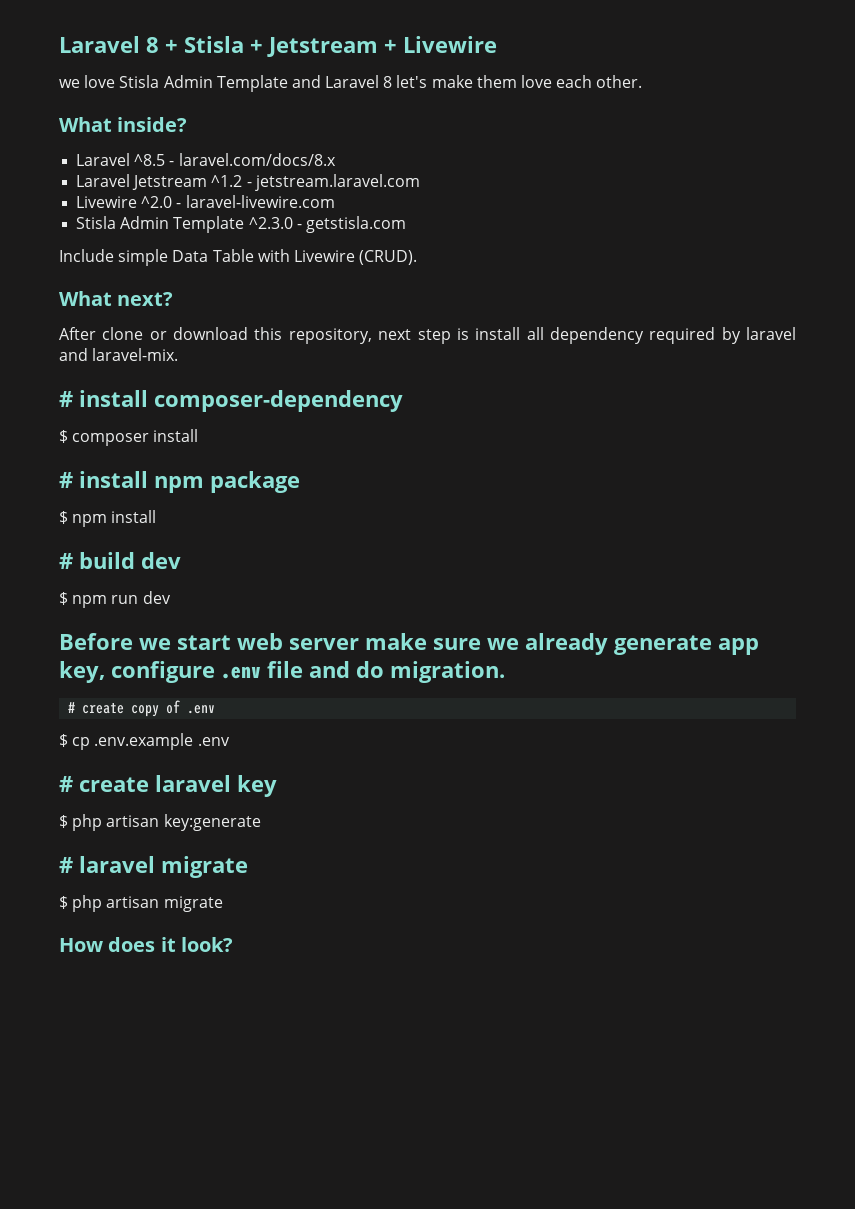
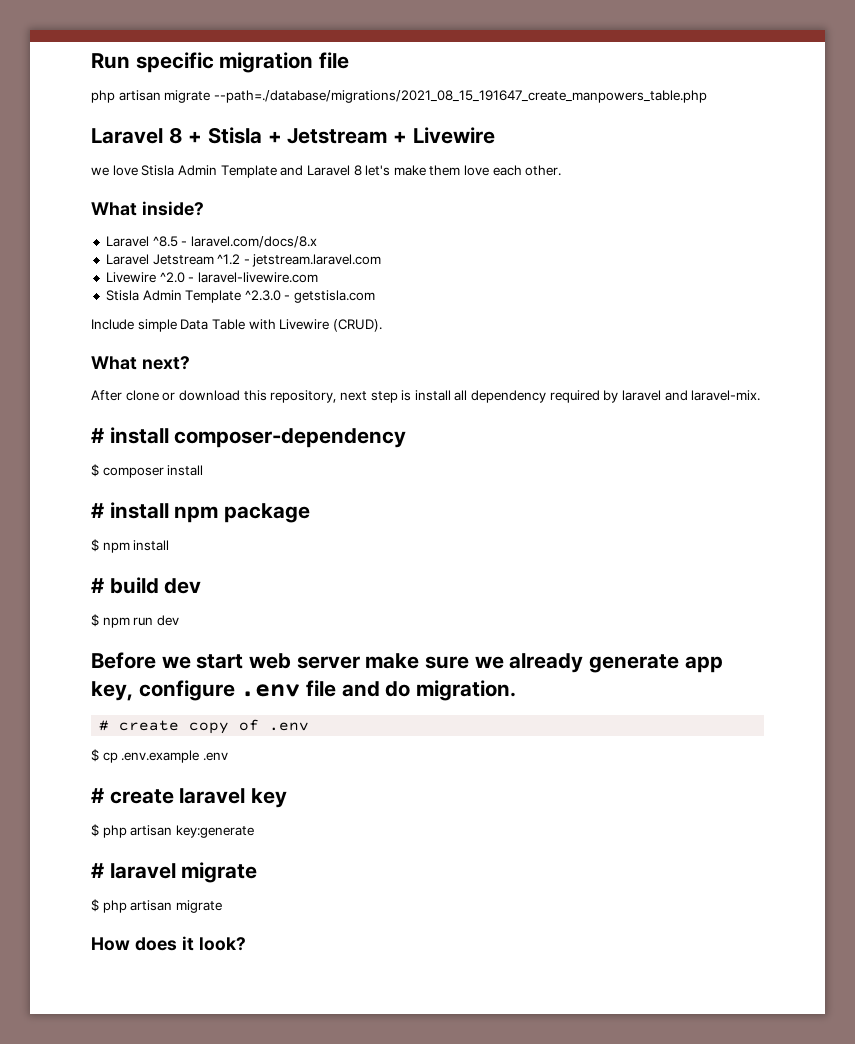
(59, 44) none -> [91,52,350,73] [91,90,707,103] Run specific migration file // php artisan migrate --path=./database/migrations/2021_08_15_191647_create_manpowers_table.php //

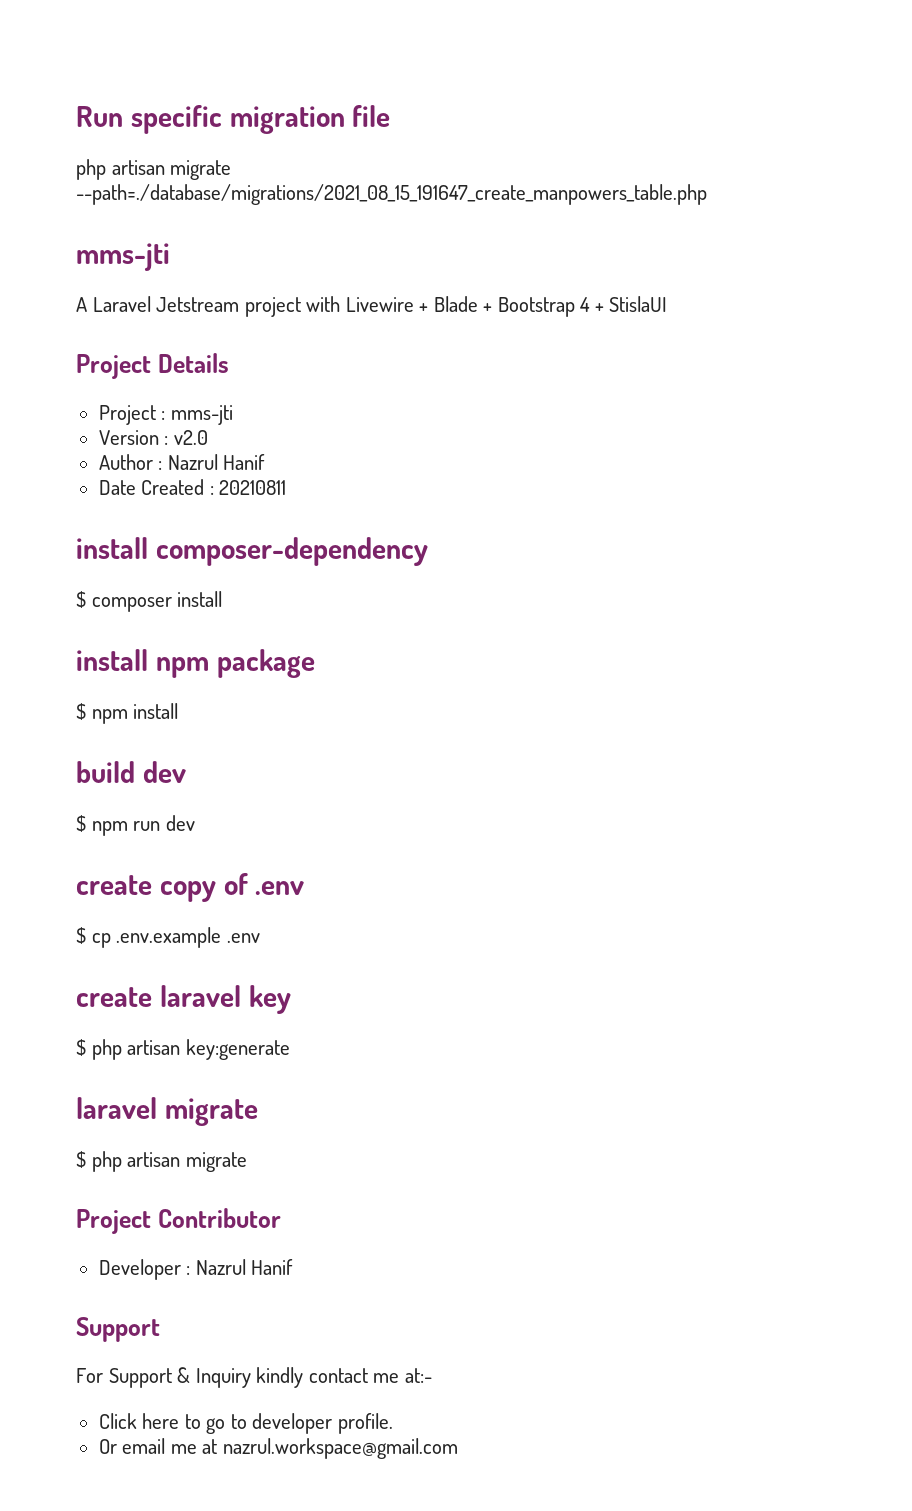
[91,127,495,144] [91,165,562,178] [91,201,204,216] [105,236,317,248] [105,254,382,267] [105,272,318,283] [105,290,376,303] [91,319,382,332] [91,356,190,370] [91,390,761,403] [91,428,104,443] Laravel 8 + Stisla + Jetstream + Livewire // we love Stisla Admin Template and Laravel 8 let's make them love each other. // What inside? // Laravel ^8.5 - laravel.com/docs/8.x // Laravel Jetstream ^1.2 - jetstream.laravel.com // Livewire ^2.0 - laravel-livewire.com // Stisla Admin Template ^2.3.0 - getstisla.com // Include simple Data Table with Livewire (CRUD). // What next? // After clone or download this repository, next step is install all dependency required by laravel and laravel-mix. // # -> [76,243,170,271] [76,296,668,317] [76,353,229,379] [98,405,233,425] [98,430,208,445] [98,454,266,470] [98,479,287,495] mms-jti // A Laravel Jetstream project with Livewire + Blade + Bootstrap 4 + StislaUI // Project Details // Project : mms-jti // Version : v2.0 // Author : Nazrul Hanif // Date Created : 20210811 //
[91,503,104,518] # -> (223, 599) none
[91,578,104,593] # -> (179, 711) none
[91,652,723,673] [91,680,517,701] [99,720,110,731] Before we start web server make sure we already generate app key, configure .env file and do migration. // # -> (195, 823) none
[91,788,104,803] # -> (260, 938) none
[91,863,104,878] # -> (290, 1049) none
[91,936,246,951] How does it look? -> [76,1208,281,1234] [98,1259,294,1280] [76,1317,160,1342] [76,1367,432,1388] [98,1413,393,1434] [98,1438,458,1459] Project Contributor // Developer : Nazrul Hanif // Support // For Support & Inquiry kindly contact me at:- // Click here to go to developer profile. // Or email me at nazrul.workspace@gmail.com

